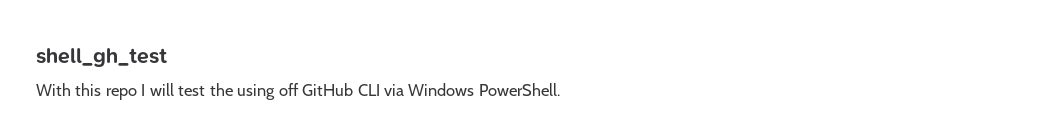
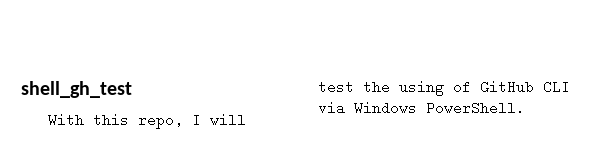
[105,88,137,100] repo -> [138,113,184,129] repo,
[278,83,299,96] off -> [453,80,471,94] of

